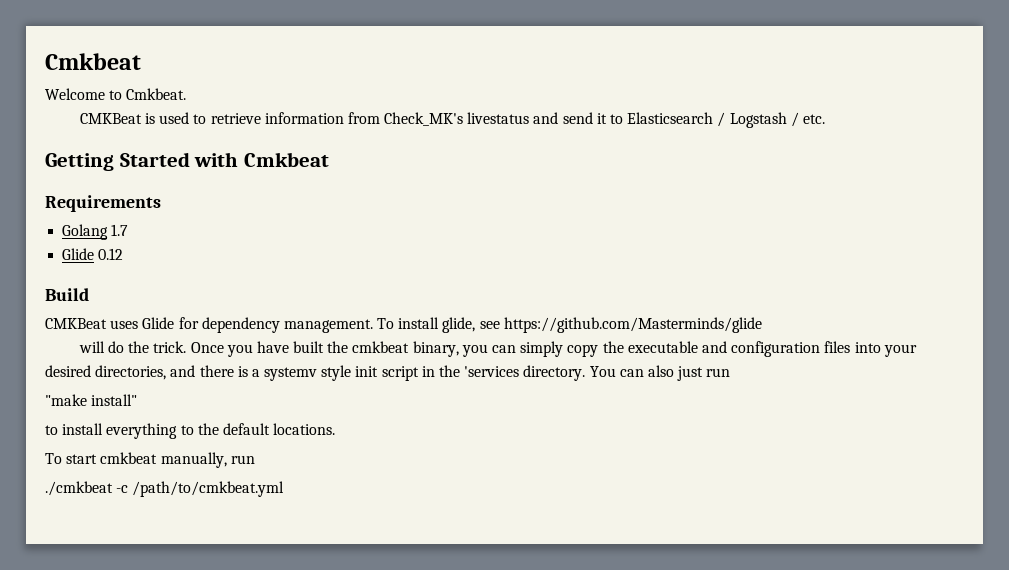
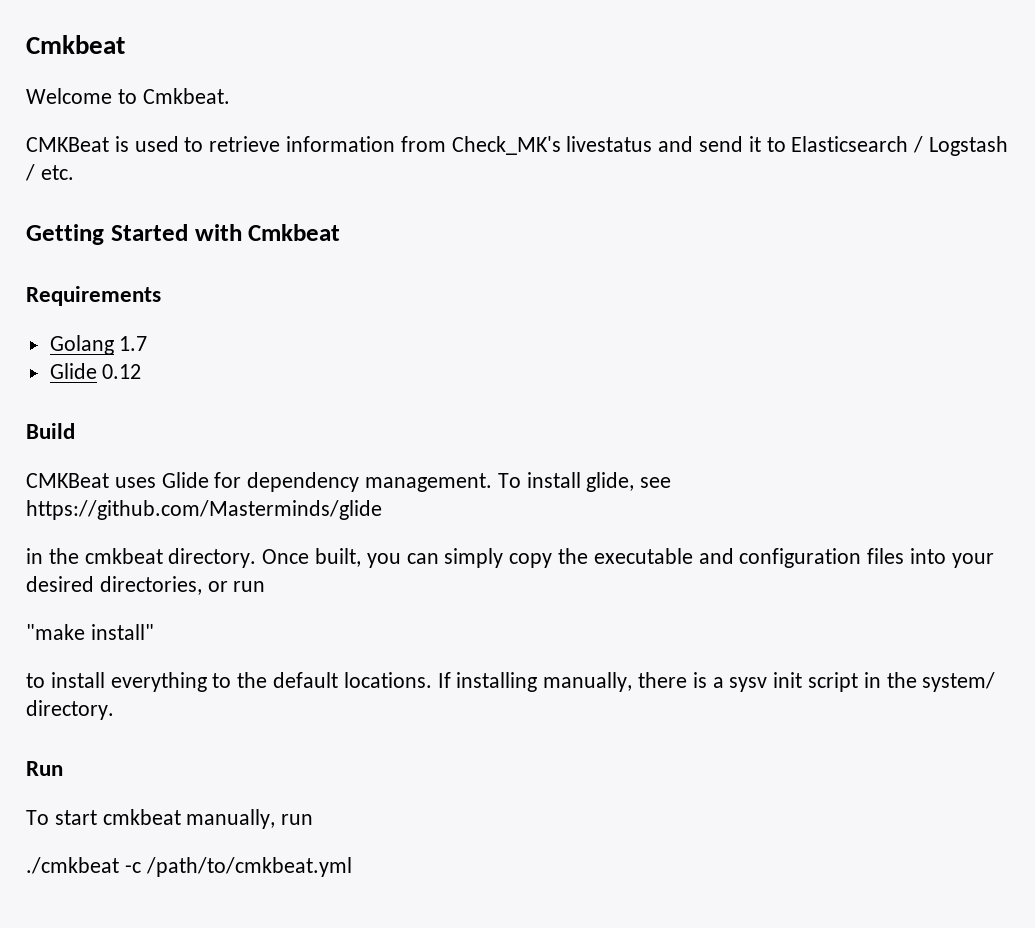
[78,341,459,357] will do the trick. Once you have built the cmkbeat binary, -> [26,548,362,568] in the cmkbeat directory. Once built,
[170,365,704,381] and there is a systemv style init script in the 'services directory. You can also just -> [207,581,228,592] or
(336, 429) none -> [437,672,996,692] [26,700,114,720] [26,761,63,776] If installing manually, there is a sysv init script in the system/ directory. // Run

